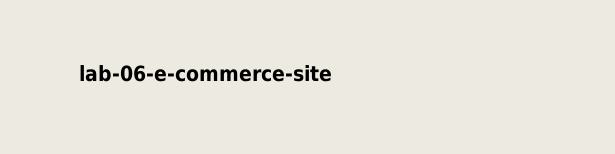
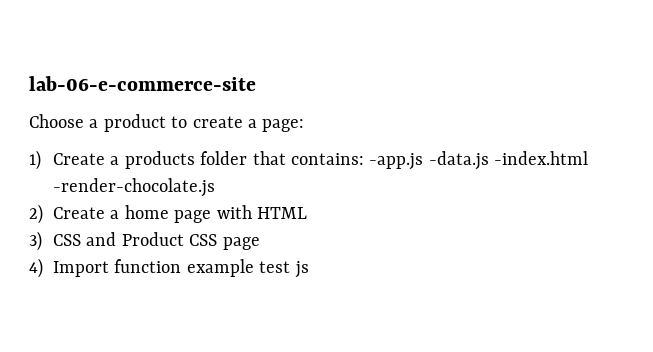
(332, 73) none -> [29,114,305,132] [29,150,589,170] [53,178,216,197] [29,204,308,224] [29,231,260,251] [29,258,309,278] // Choose a product to create a page: // 1) Create a products folder that contains: -app.js -data.js -index.html -render-chocolate.js // 2) Create a home page with HTML // 3) CSS and Product CSS page // 4) Import function example test js

